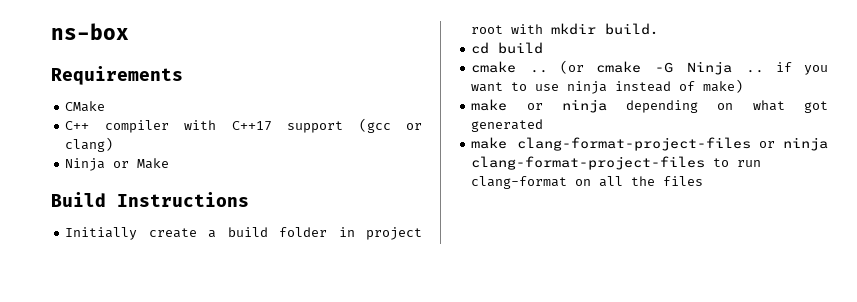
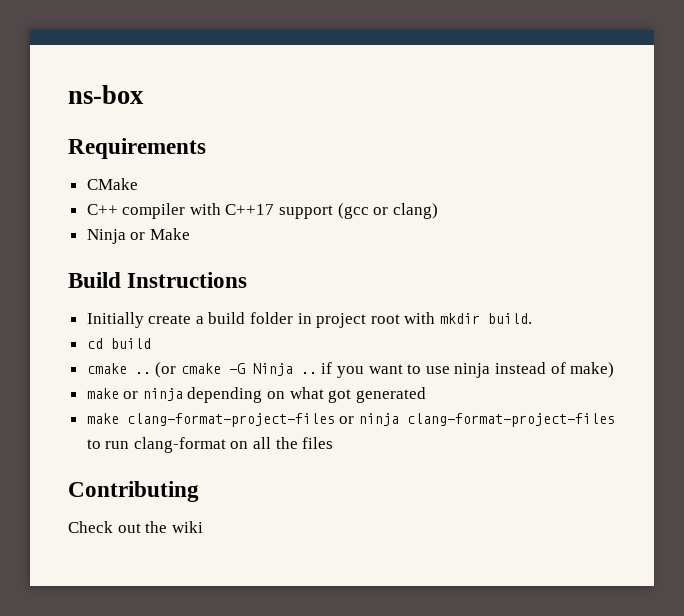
(704, 181) none -> [68,481,199,502] [68,521,203,533] // Contributing // Check out the wiki

